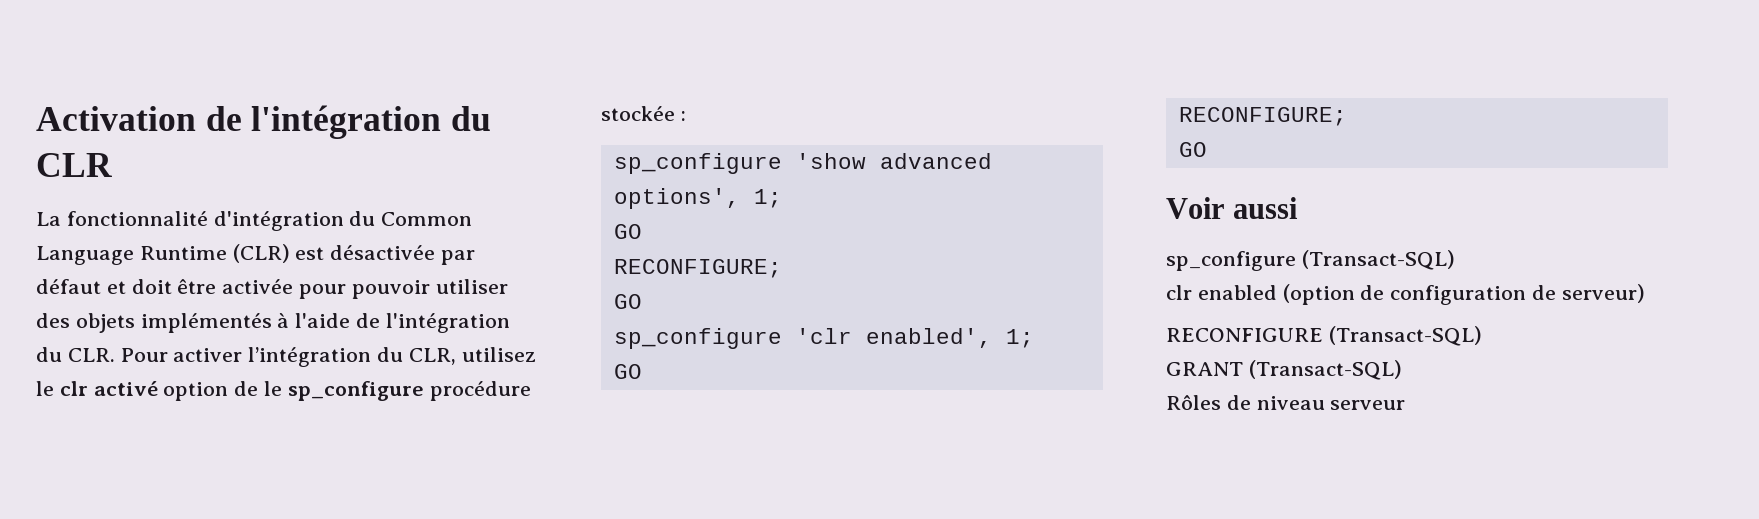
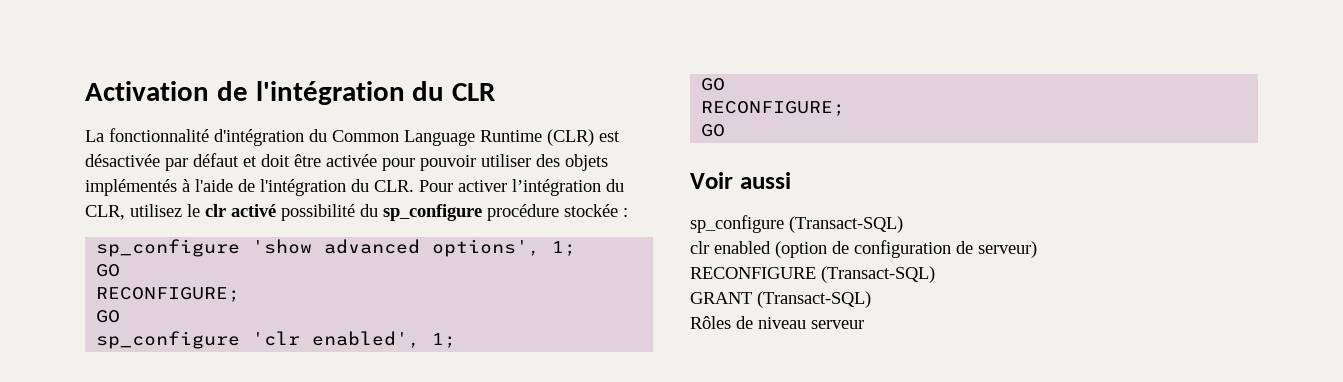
[163,381,283,401] option de le -> [281,204,378,221] possibilité du

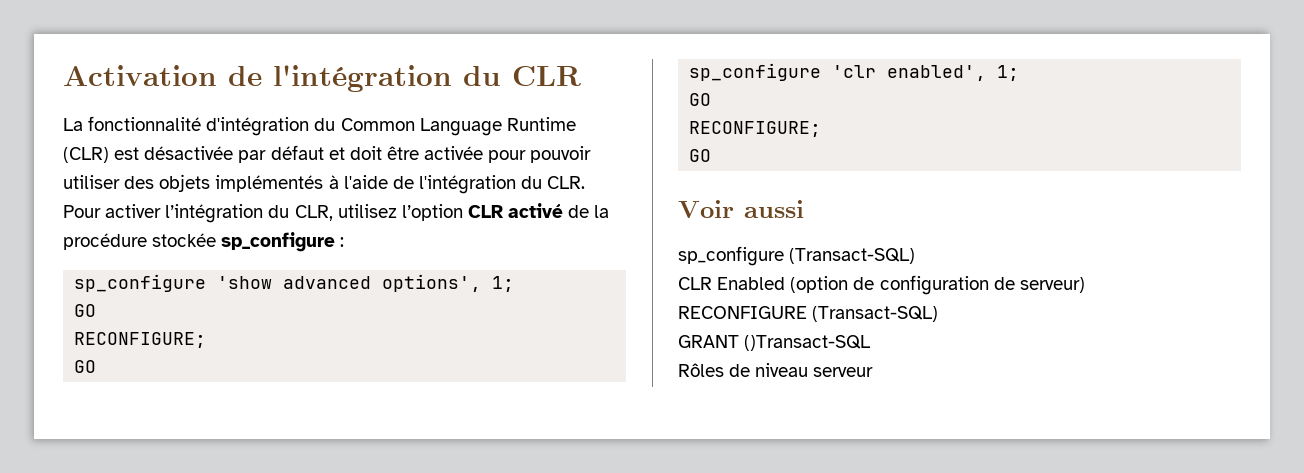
[187,204,482,221] le clr activé possibilité du sp_configure -> [401,203,610,221] l’option CLR activé de la
(618, 210) none -> [221,232,336,252] sp_configure
[690,241,771,254] clr enabled -> [678,277,786,290] CLR Enabled
[757,291,871,308] (Transact-SQL) -> [744,335,872,351] ()Transact-SQL

